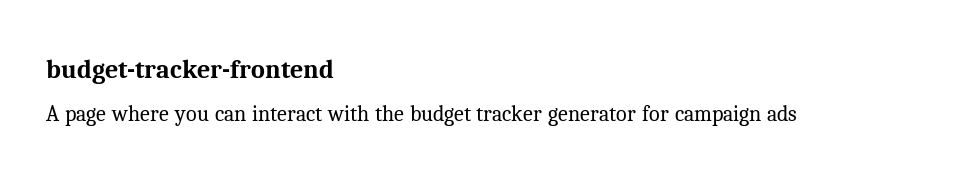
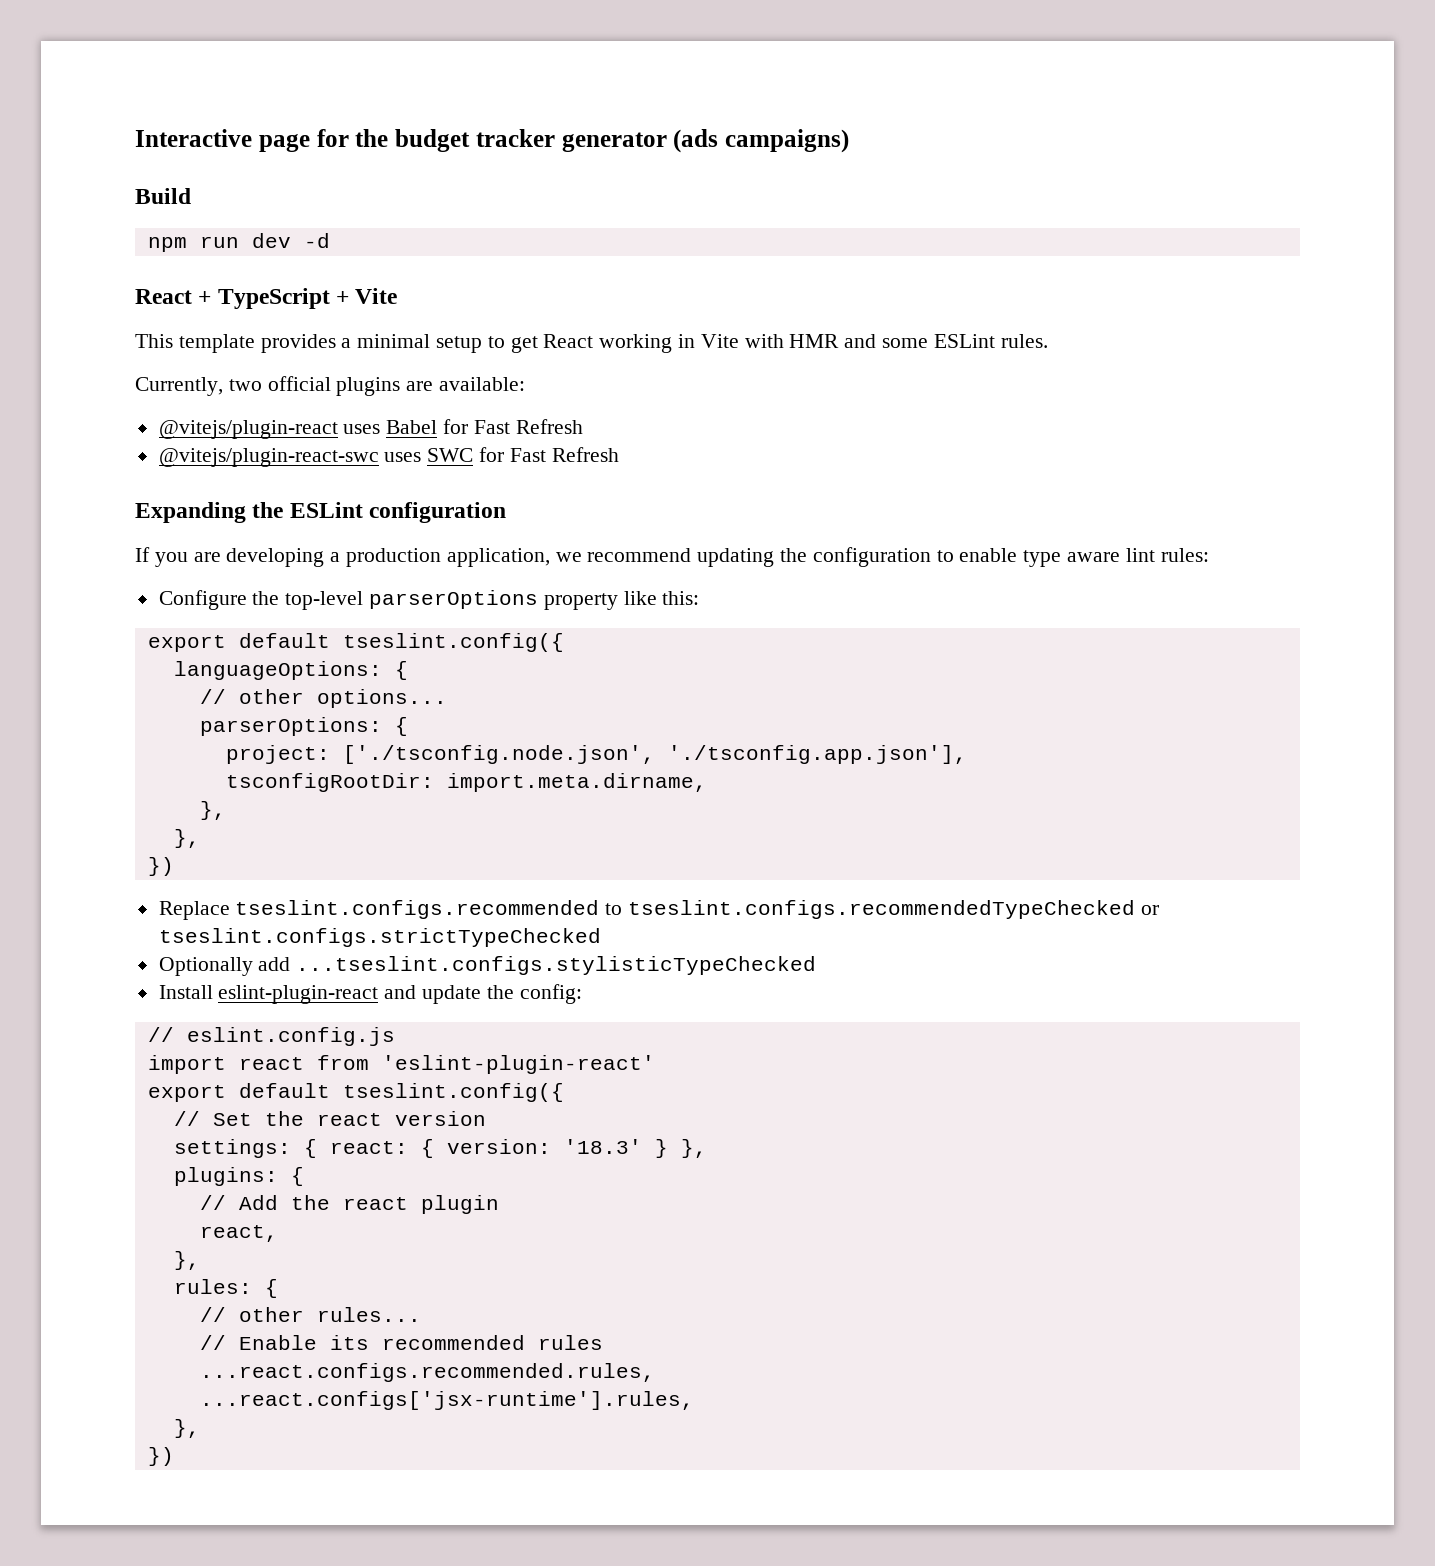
[46,59,334,84] [46,105,798,126] budget-tracker-frontend // A page where you can interact with the budget tracker generator for campaign ads -> [135,129,849,153] [135,188,191,204] [147,233,330,252] [135,288,398,309] [135,334,1048,353] [135,376,526,396] [158,419,583,439] [158,447,619,467] [135,502,507,523] [135,547,1209,567] [158,590,700,610] [147,633,564,652] [173,661,408,680] [199,689,447,708] [199,717,408,736] [225,745,967,764] [225,773,707,792] [199,801,226,820] [173,829,200,848] [147,857,174,876] [158,900,1159,920] [158,928,601,947] [158,956,817,976] [158,984,582,1004] [147,1027,395,1046] [147,1055,655,1074] [147,1083,564,1102] [173,1111,486,1126] [173,1139,707,1158] [173,1167,304,1186] [199,1195,499,1214] [199,1225,278,1242] [173,1251,200,1270] [173,1279,278,1298] [199,1307,421,1322] [199,1335,603,1350] [199,1363,655,1382] [199,1391,694,1410] [173,1419,200,1438] [147,1447,174,1466] Interactive page for the budget tracker generator (ads campaigns) // Build // npm run dev -d // React + TypeScript + Vite // This template provides a minimal setup to get React working in Vite with HMR and some ESLint rules. // Currently, two official plugins are available: // @vitejs/plugin-react uses Babel for Fast Refresh // @vitejs/plugin-react-swc uses SWC for Fast Refresh // Expanding the ESLint configuration // If you are developing a production application, we recommend updating the configuration to enable type aware lint rules: // Configure the top-level parserOptions property like this: // export default tseslint.config({ // languageOptions: { // // other options... // parserOptions: { // project: ['./tsconfig.node.json', './tsconfig.app.json'], // tsconfigRootDir: import.meta.dirname, // }, // }, // }) // Replace tseslint.configs.recommended to tseslint.configs.recommendedTypeChecked or tseslint.configs.strictTypeChecked // Optionally add ...tseslint.configs.stylisticTypeChecked // Install eslint-plugin-react and update the config: // // eslint.config.js // import react from 'eslint-plugin-react' // export default tseslint.config({ // // Set the react version // settings: { react: { version: '18.3' } }, // plugins: { // // Add the react plugin // react, // }, // rules: { // // other rules... // // Enable its recommended rules // ...react.configs.recommended.rules, // ...react.configs['jsx-runtime'].rules, // }, // })

